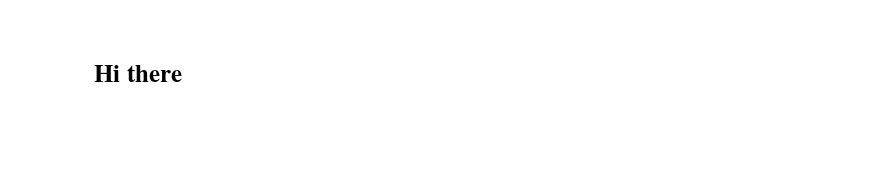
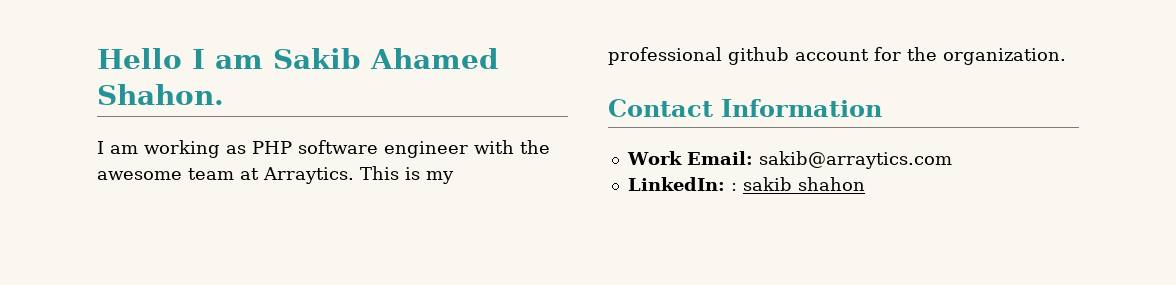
[94,65,182,82] Hi there -> [97,48,499,69] [97,84,224,105] [97,140,550,158] [97,166,454,184] [608,47,1066,65] [608,99,882,117] [626,151,952,169] [627,177,865,191] Hello I am Sakib Ahamed Shahon. // I am working as PHP software engineer with the awesome team at Arraytics. This is my professional github account for the organization. // Contact Information // Work Email: sakib@arraytics.com // LinkedIn: : sakib shahon

